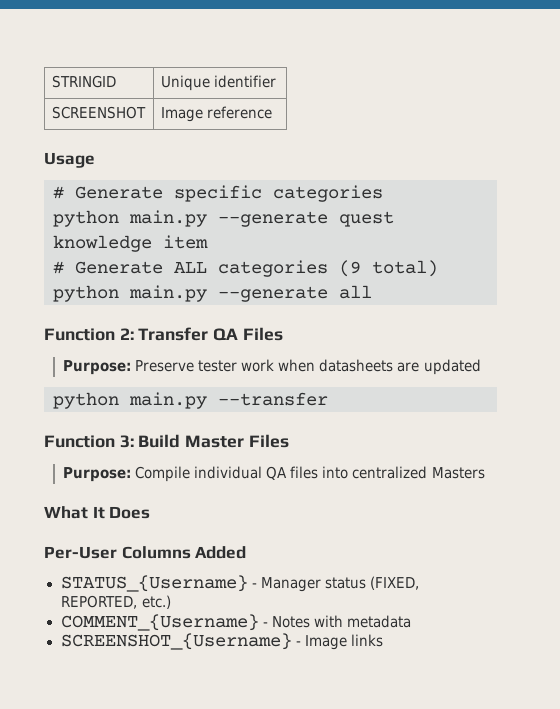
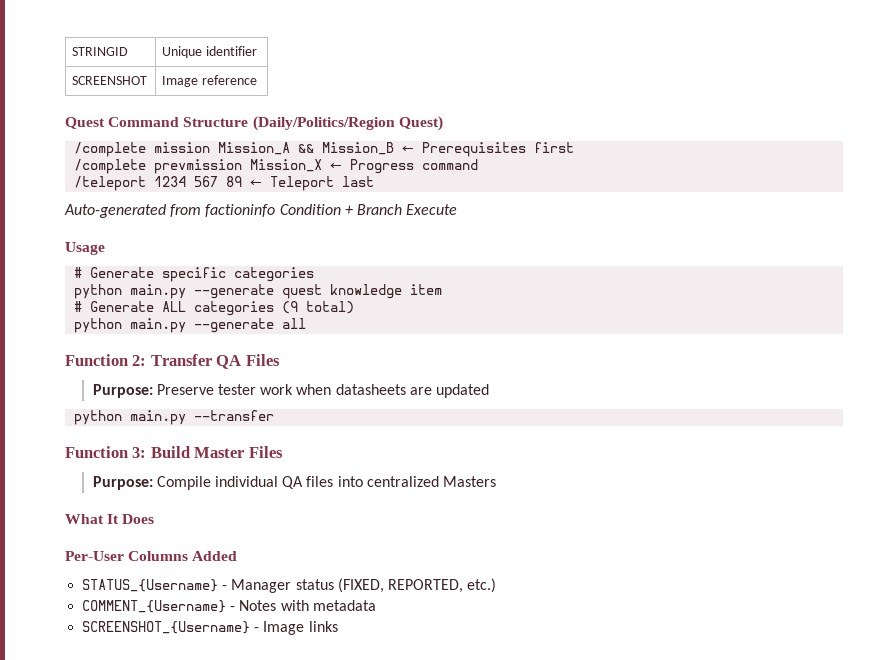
(272, 112) none -> [65,116,443,131] [74,142,575,157] [74,159,479,174] [74,176,375,191] [64,204,458,218] // Quest Command Structure (Daily/Politics/Region Quest) // /complete mission Mission_A && Mission_B ← Prerequisites first // /complete prevmission Mission_X ← Progress command // /teleport 1234 567 89 ← Teleport last // Auto-generated from factioninfo Condition + Branch Execute

